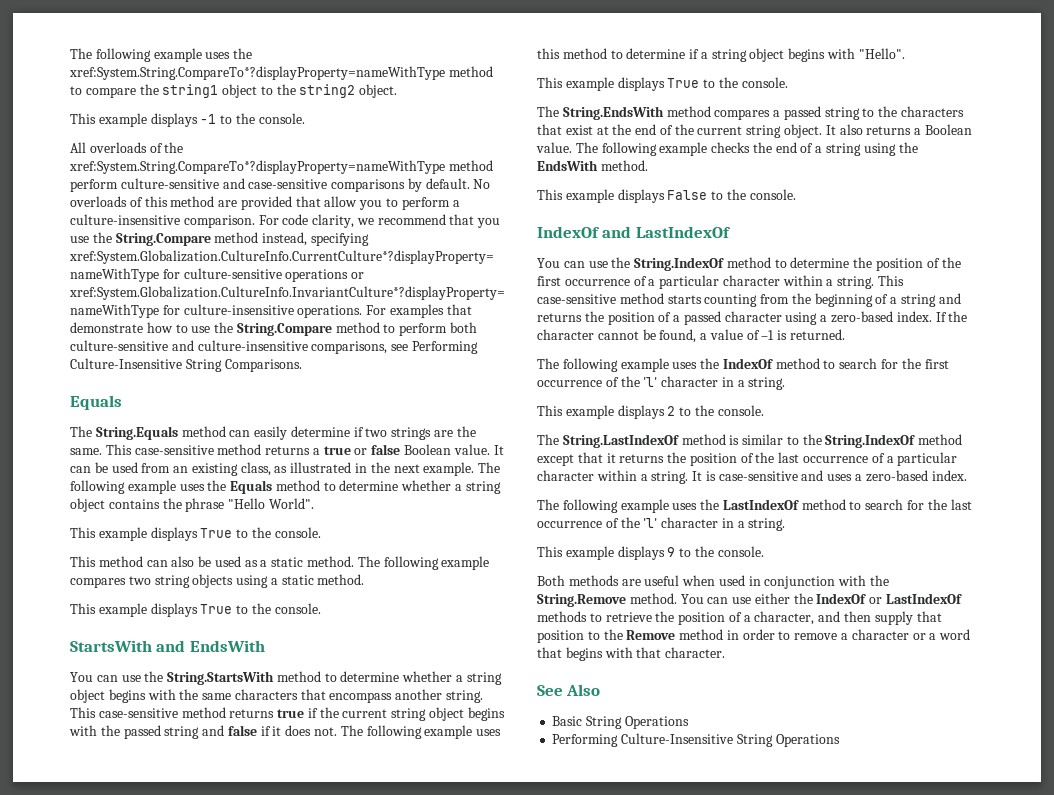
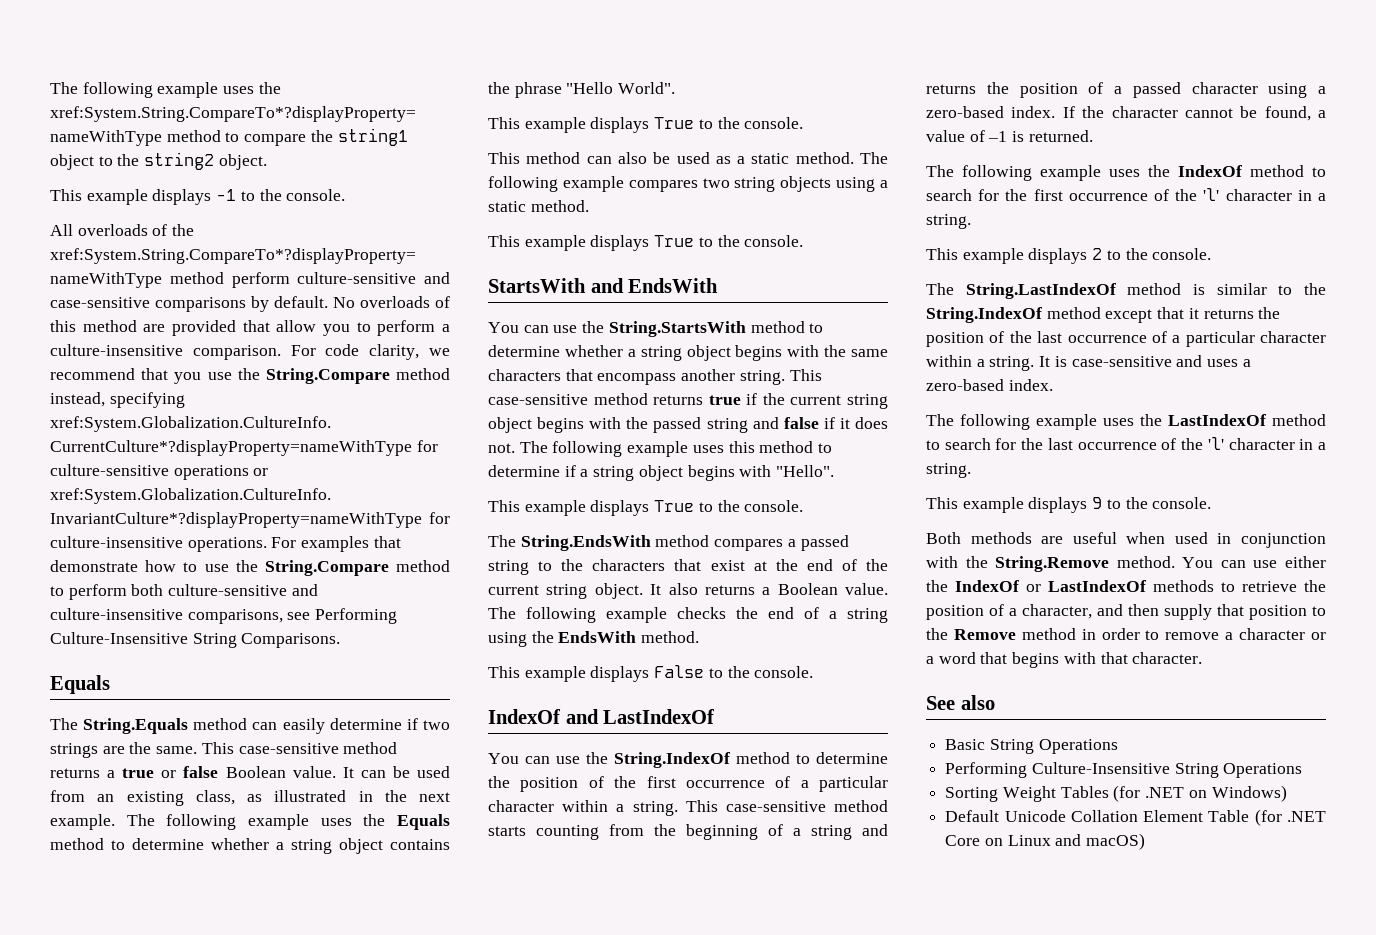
[566,684,601,696] Also -> [960,695,995,710] also
(840, 740) none -> [945,785,1287,802] [945,809,1326,826] [945,833,1146,850] // Sorting Weight Tables (for .NET on Windows) // Default Unicode Collation Element Table (for .NET Core on Linux and macOS)

